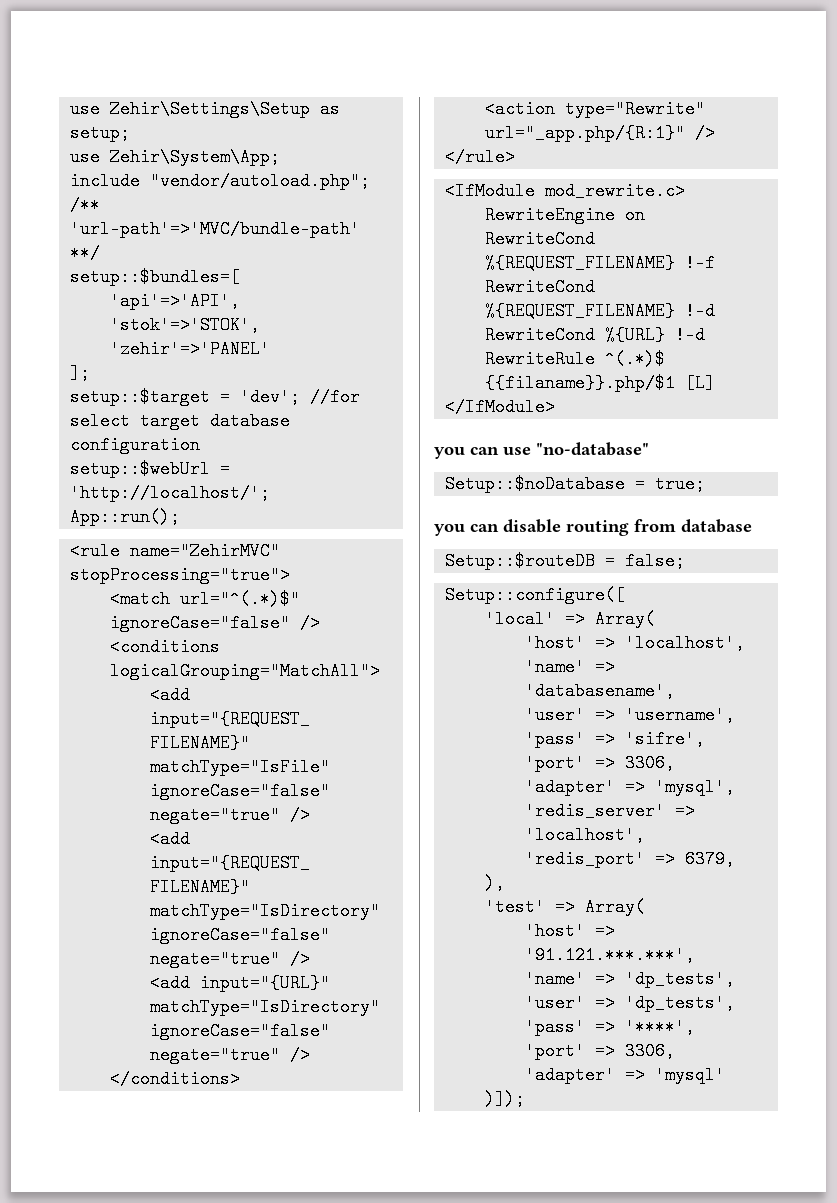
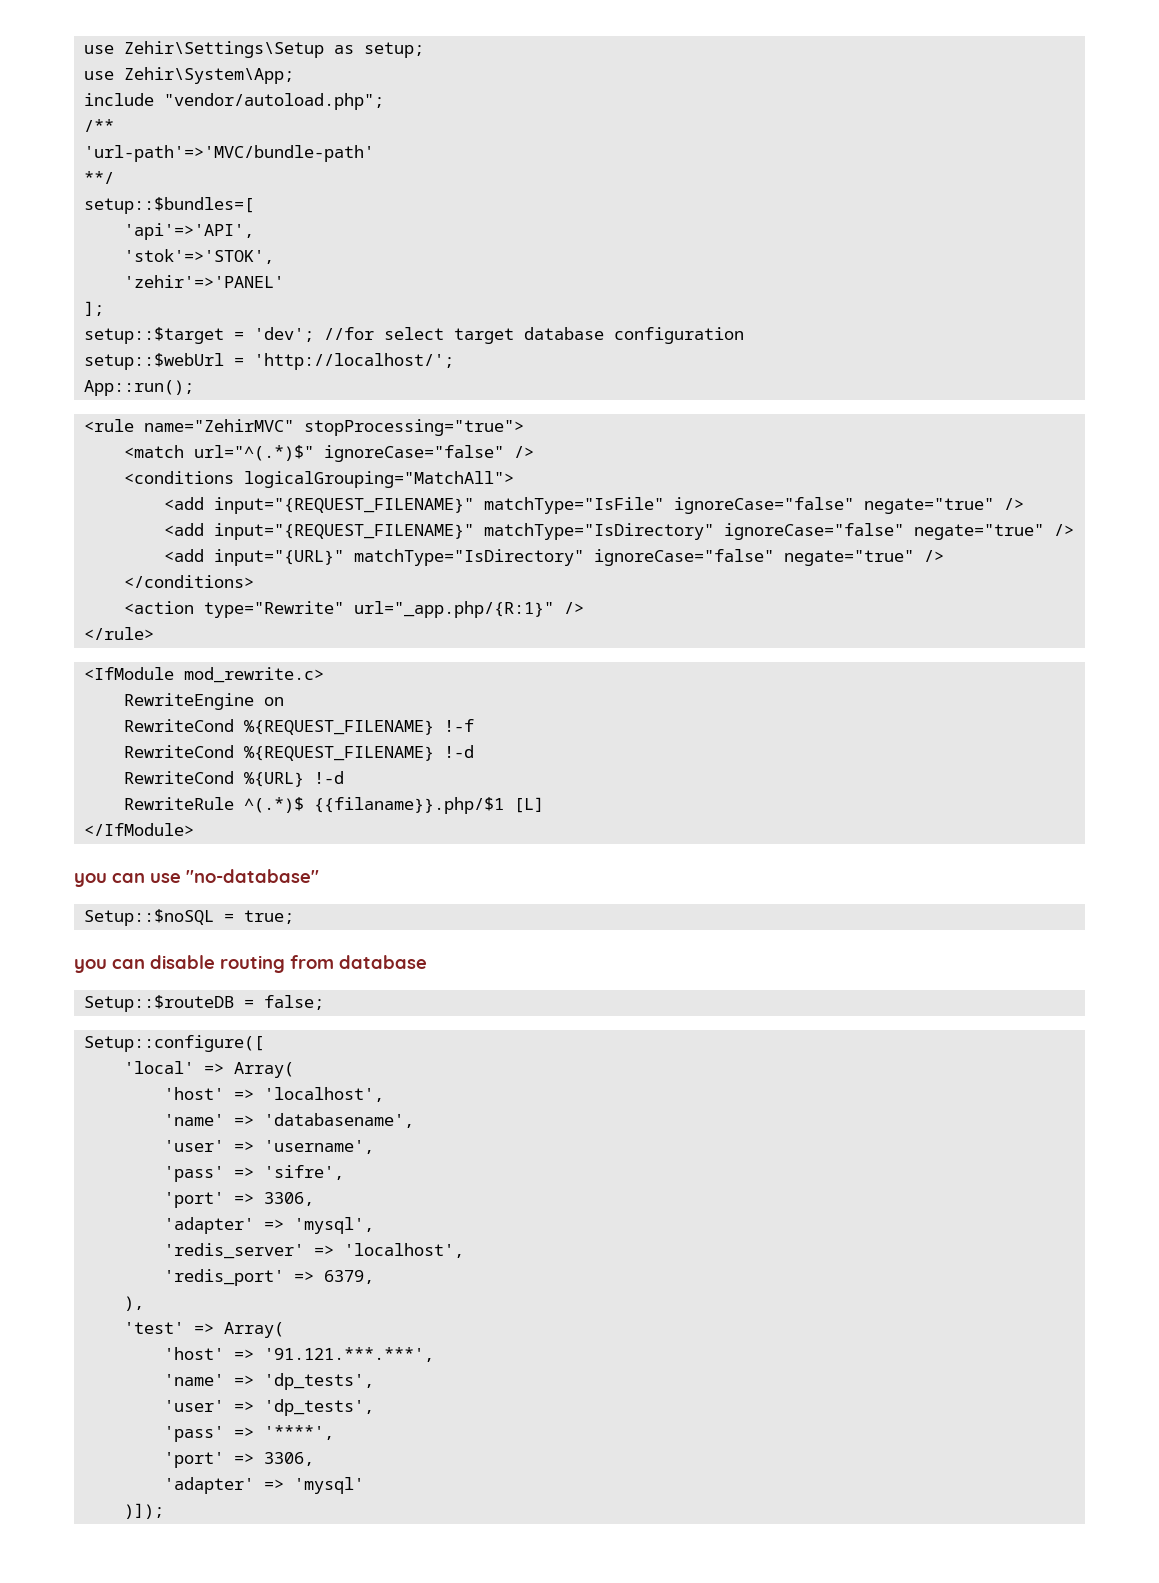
[444,475,625,493] Setup::$noDatabase -> [84,909,215,926] Setup::$noSQL

